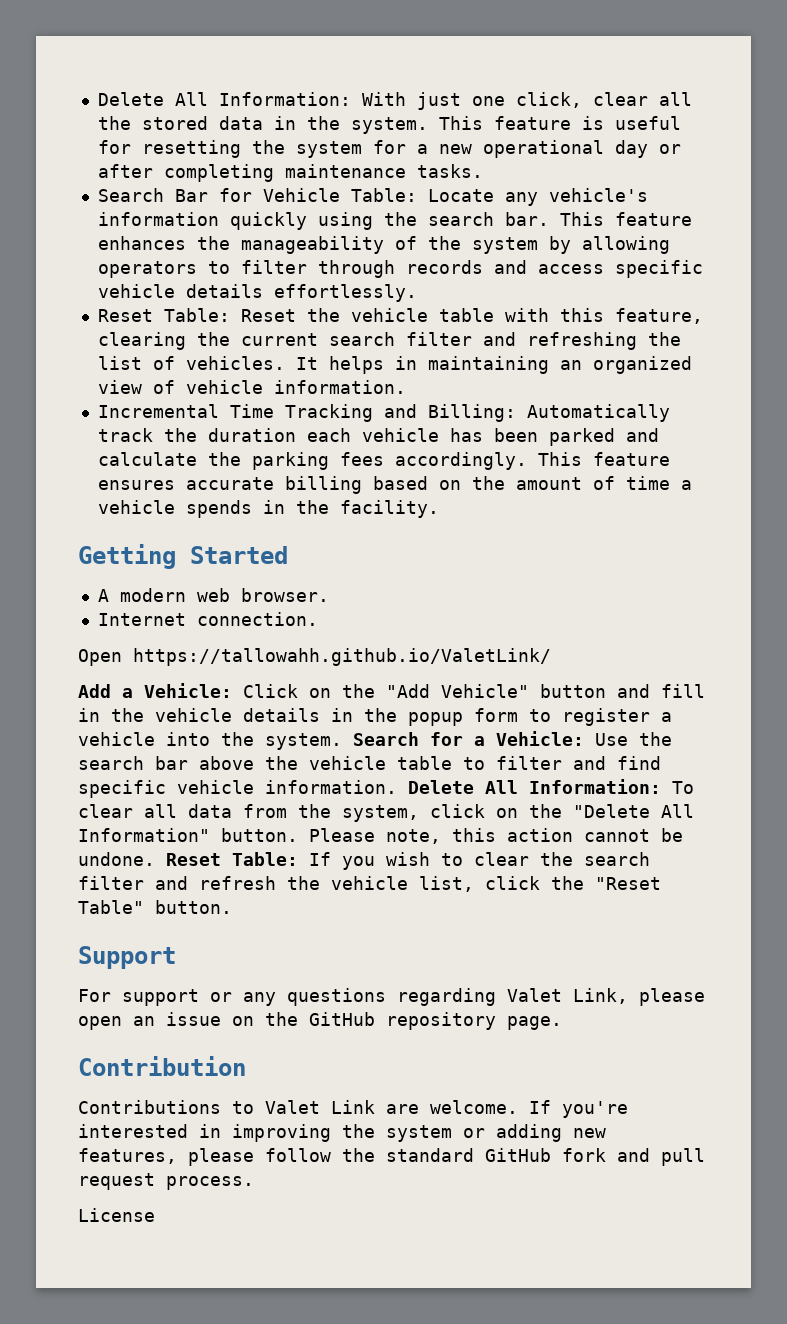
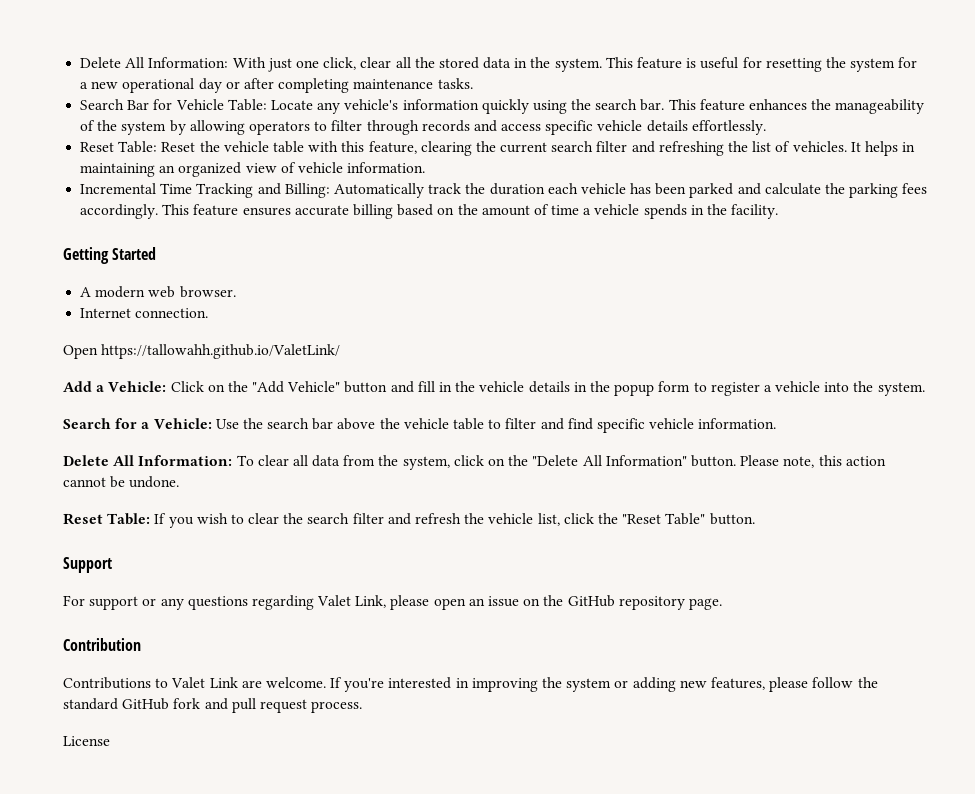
(342, 741) none -> (925, 389) //
(397, 787) none -> (777, 423) //
(155, 859) none -> (180, 482) //

